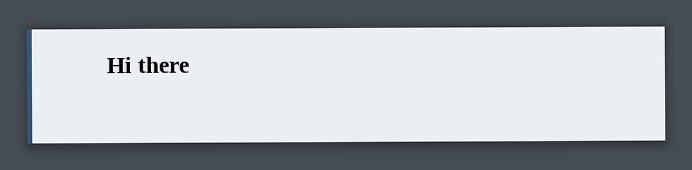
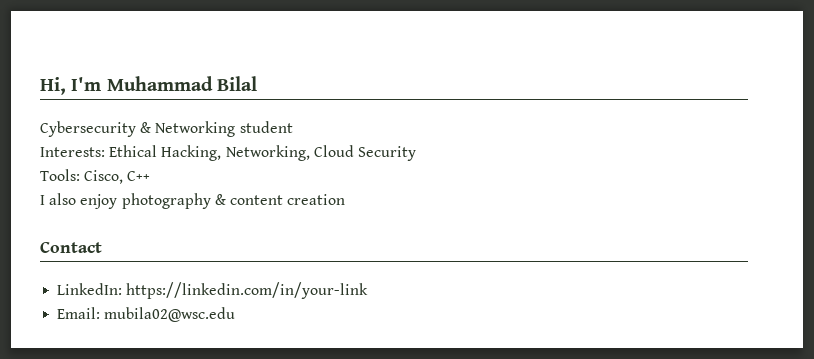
[106,56,190,74] Hi there -> [40,76,257,95] [40,121,293,137] [40,145,416,161] [40,169,151,184] [40,193,346,209] [40,242,102,253] [57,282,369,299] [57,307,236,322] Hi, I'm Muhammad Bilal // Cybersecurity & Networking student // Interests: Ethical Hacking, Networking, Cloud Security // Tools: Cisco, C++ // I also enjoy photography & content creation // Contact // LinkedIn: https://linkedin.com/in/your-link // Email: mubila02@wsc.edu

